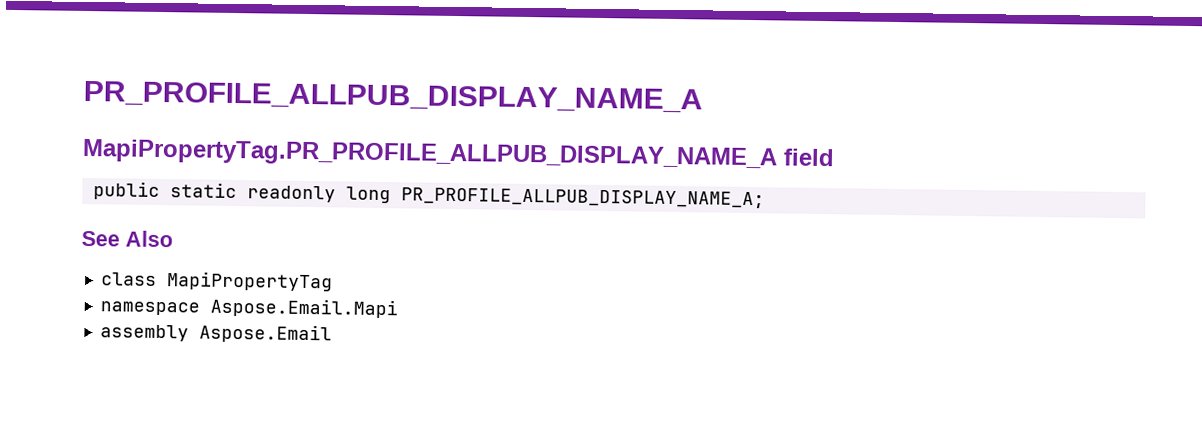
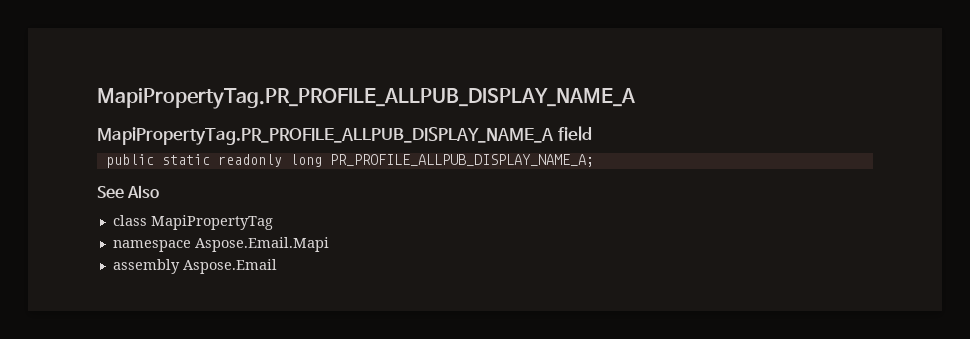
[83,80,703,114] PR_PROFILE_ALLPUB_DISPLAY_NAME_A -> [97,88,635,109] MapiPropertyTag.PR_PROFILE_ALLPUB_DISPLAY_NAME_A

